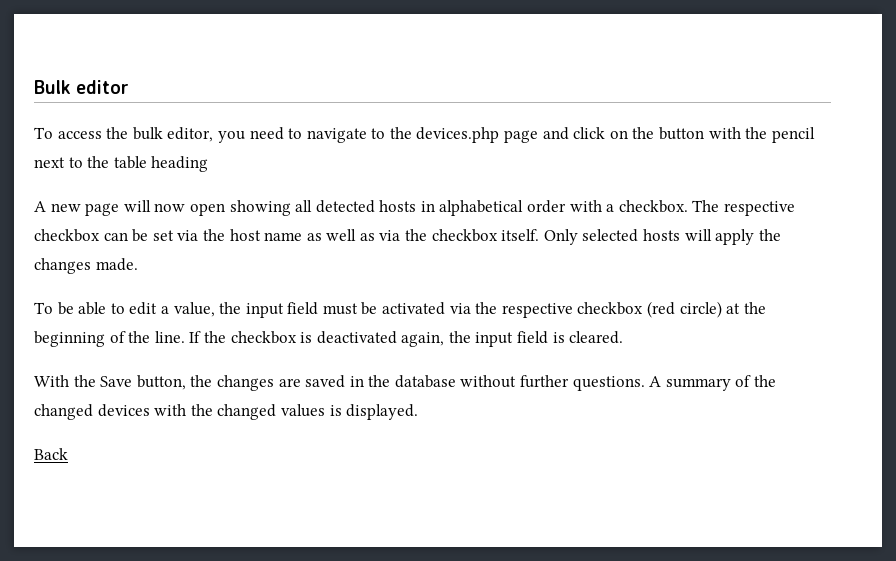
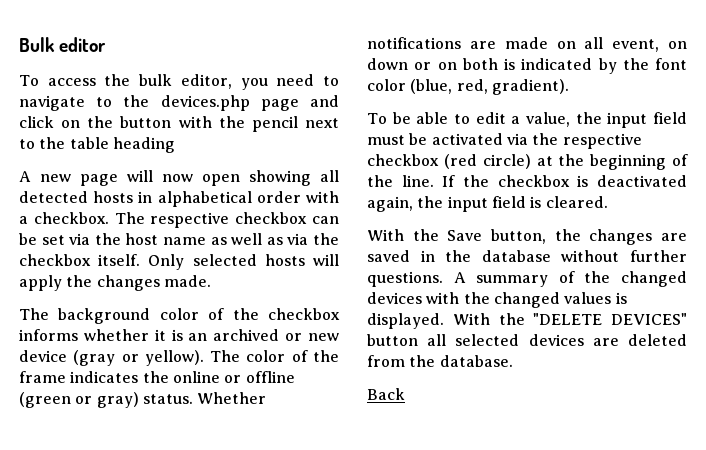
(138, 264) none -> [19,308,340,324] [19,329,339,341] [19,350,339,366] [19,371,295,383] [19,392,267,408] [367,37,687,52] [367,58,687,74] [367,79,569,95] // The background color of the checkbox informs whether it is an archived or new device (gray or yellow). The color of the frame indicates the online or offline (green or gray) status. Whether notifications are made on all event, on down or on both is indicated by the font color (blue, red, gradient).
(419, 412) none -> [452,313,687,325] [367,334,687,346] [367,355,513,367] With the "DELETE DEVICES" button all selected devices are deleted from the database.

